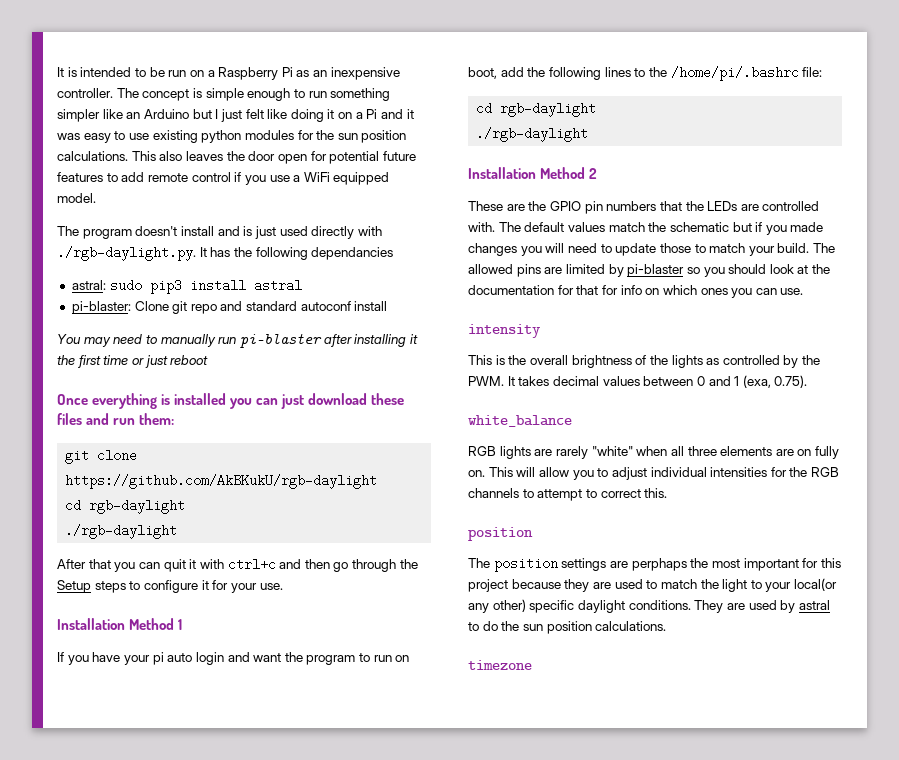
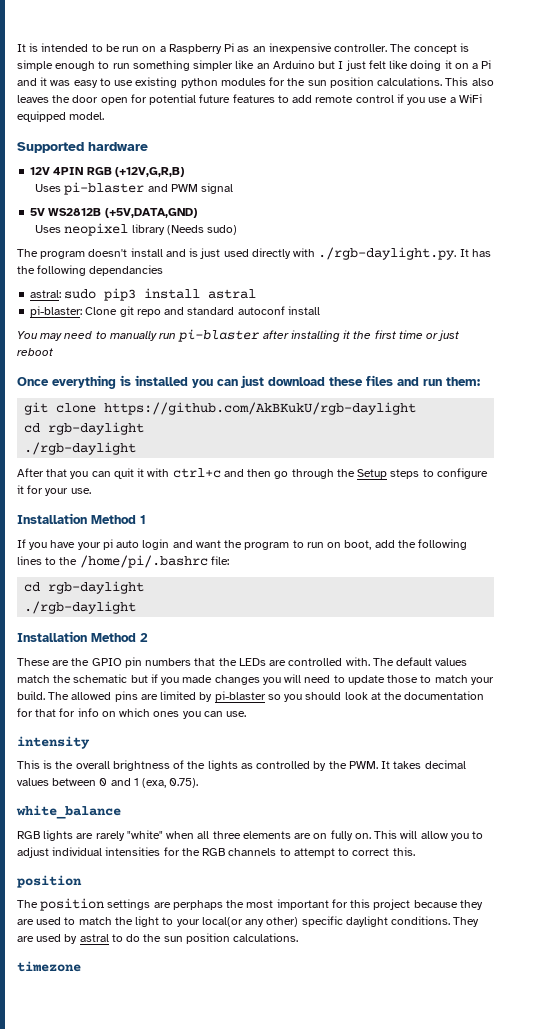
(96, 198) none -> [17,142,148,153] [30,167,184,177] [35,182,234,195] [30,208,197,218] [35,223,238,236] // Supported hardware // 12V 4PIN RGB (+12V,G,R,B) // Uses pi-blaster and PWM signal // 5V WS2812B (+5V,DATA,GND) // Uses neopixel library (Needs sudo)

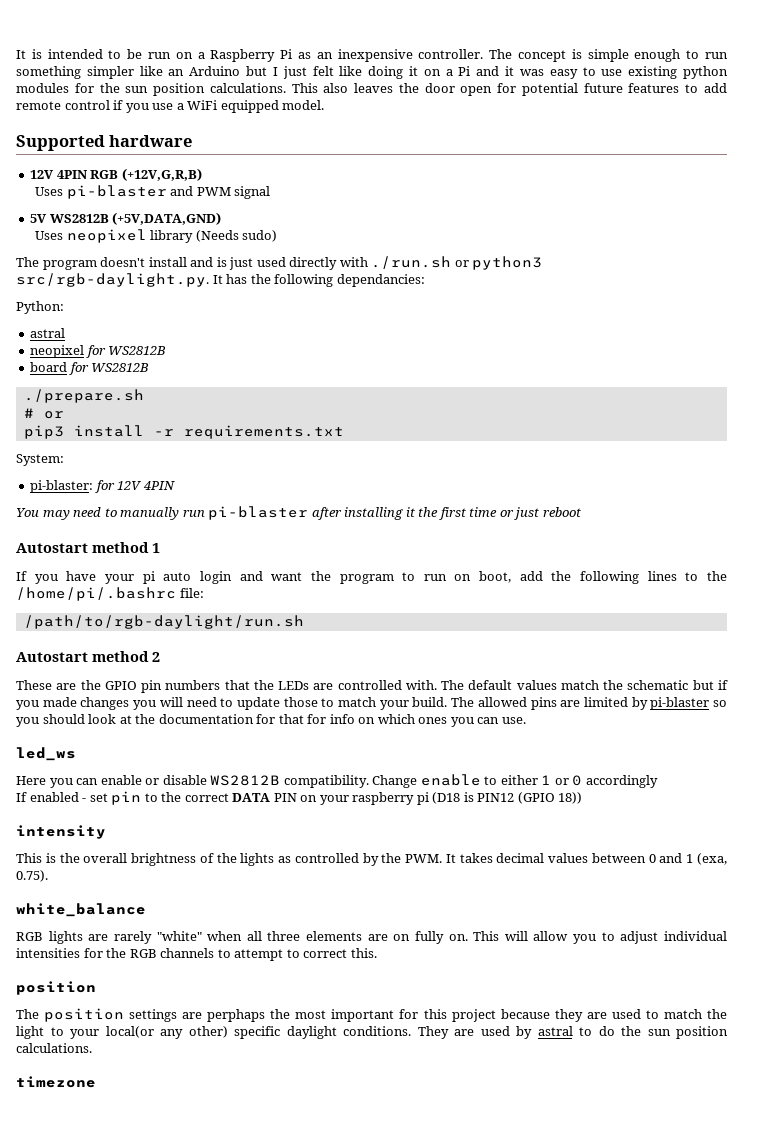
[318,247,491,260] [17,265,164,276] [30,288,257,301] [30,306,320,317] ./rgb-daylight.py. It has the following dependancies // astral: sudo pip3 install astral // pi-blaster: Clone git repo and standard autoconf install -> [371,256,543,270] [16,273,425,287] [16,301,64,314] [30,328,66,338] [30,345,167,358] [30,362,150,375] [23,389,144,403] [23,408,64,419] [23,425,344,439] [16,454,64,466] [30,480,175,493] ./run.sh or python3 src/rgb-daylight.py. It has the following dependancies: // Python: // astral // neopixel for WS2812B // board for WS2812B // ./prepare.sh // # or // pip3 install -r requirements.txt // System: // pi-blaster: for 12V 4PIN
[17,375,480,389] [24,402,417,415] [24,422,145,435] [24,442,137,455] [17,468,488,479] [17,485,91,496] [17,513,136,524] Once everything is installed you can just download these files and run them: // git clone https://github.com/AkBKukU/rgb-daylight // cd rgb-daylight // ./rgb-daylight // After that you can quit it with ctrl+c and then go through the Setup steps to configure it for your use. // Installation Method -> [16,542,149,553] Autostart method
[24,581,145,594] [24,601,137,614] [17,631,136,642] cd rgb-daylight // ./rgb-daylight // Installation Method -> [23,615,304,629] [16,651,149,662] /path/to/rgb-daylight/run.sh // Autostart method
(247, 714) none -> [16,747,76,761] [16,774,658,788] [16,791,583,805] // led_ws // Here you can enable or disable WS2812B compatibility. Change enable to either 1 or 0 accordingly // If enabled - set pin to the correct DATA PIN on your raspberry pi (D18 is PIN12 (GPIO 18))

